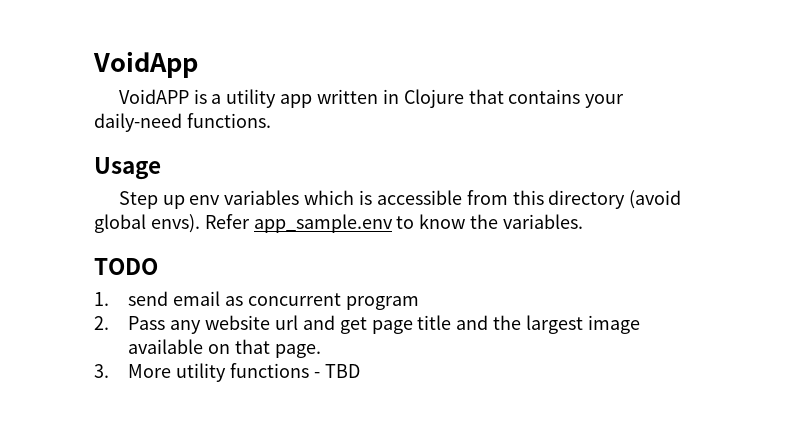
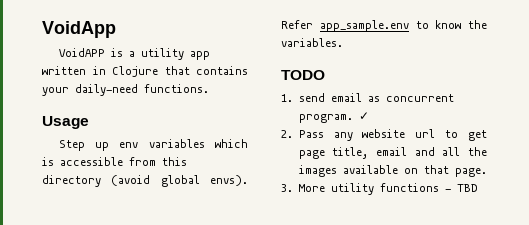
[345,296,419,310] program -> [298,112,369,123] program. ✓
[302,315,335,330] and -> [445,130,459,138] to
[417,315,640,334] title and the largest image -> [332,147,487,159] [298,165,337,177] title, email and all the images

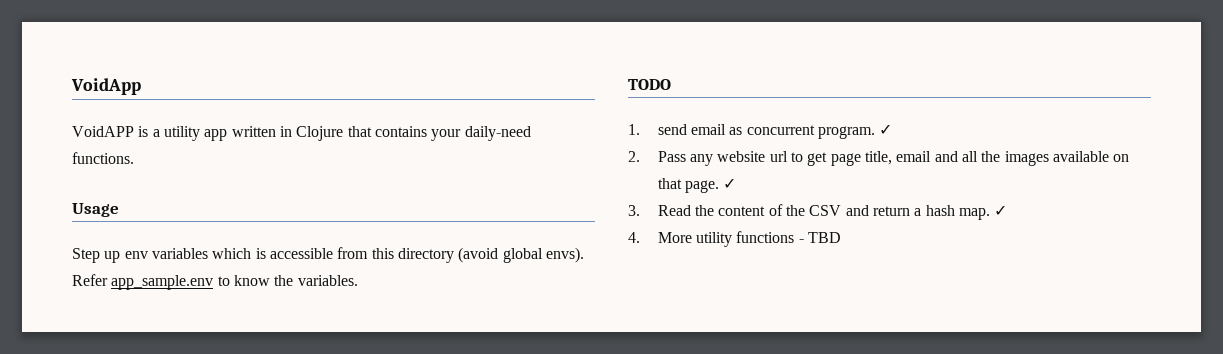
[281,184,293,192] // 3. -> [723,178,737,189] [628,204,1008,220] [628,232,640,243] ✓ // 3. Read the content of the CSV and return a hash map. ✓ // 4.

